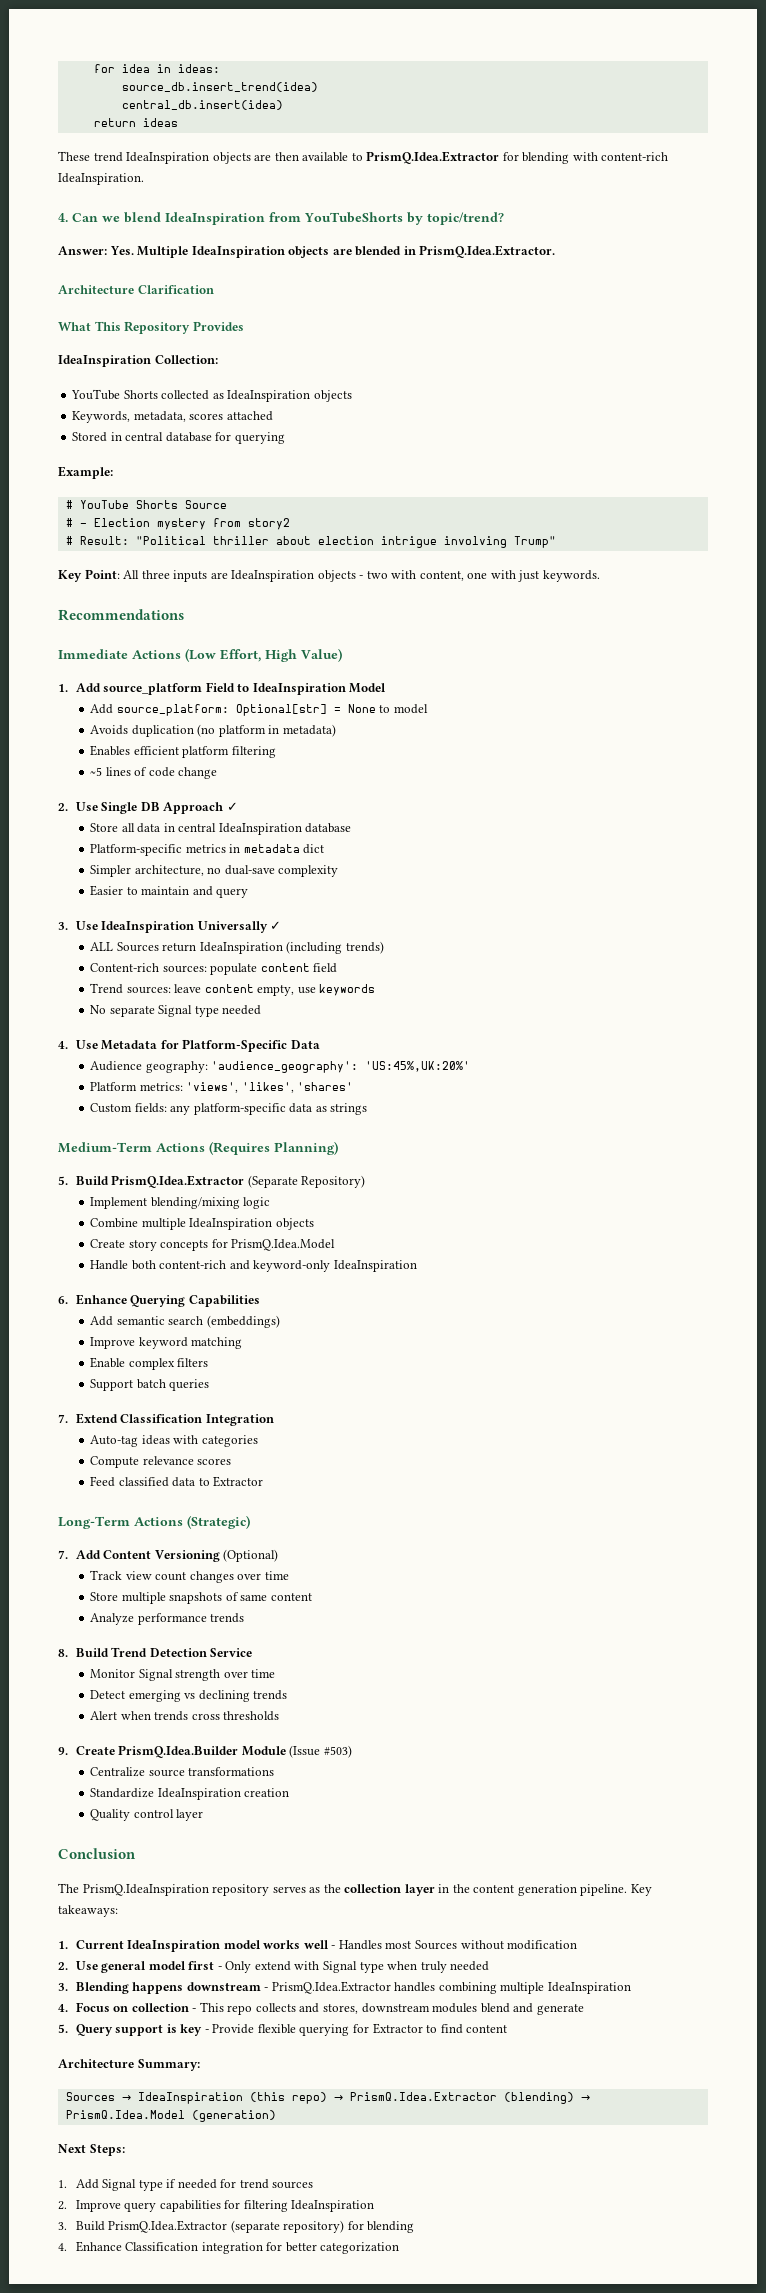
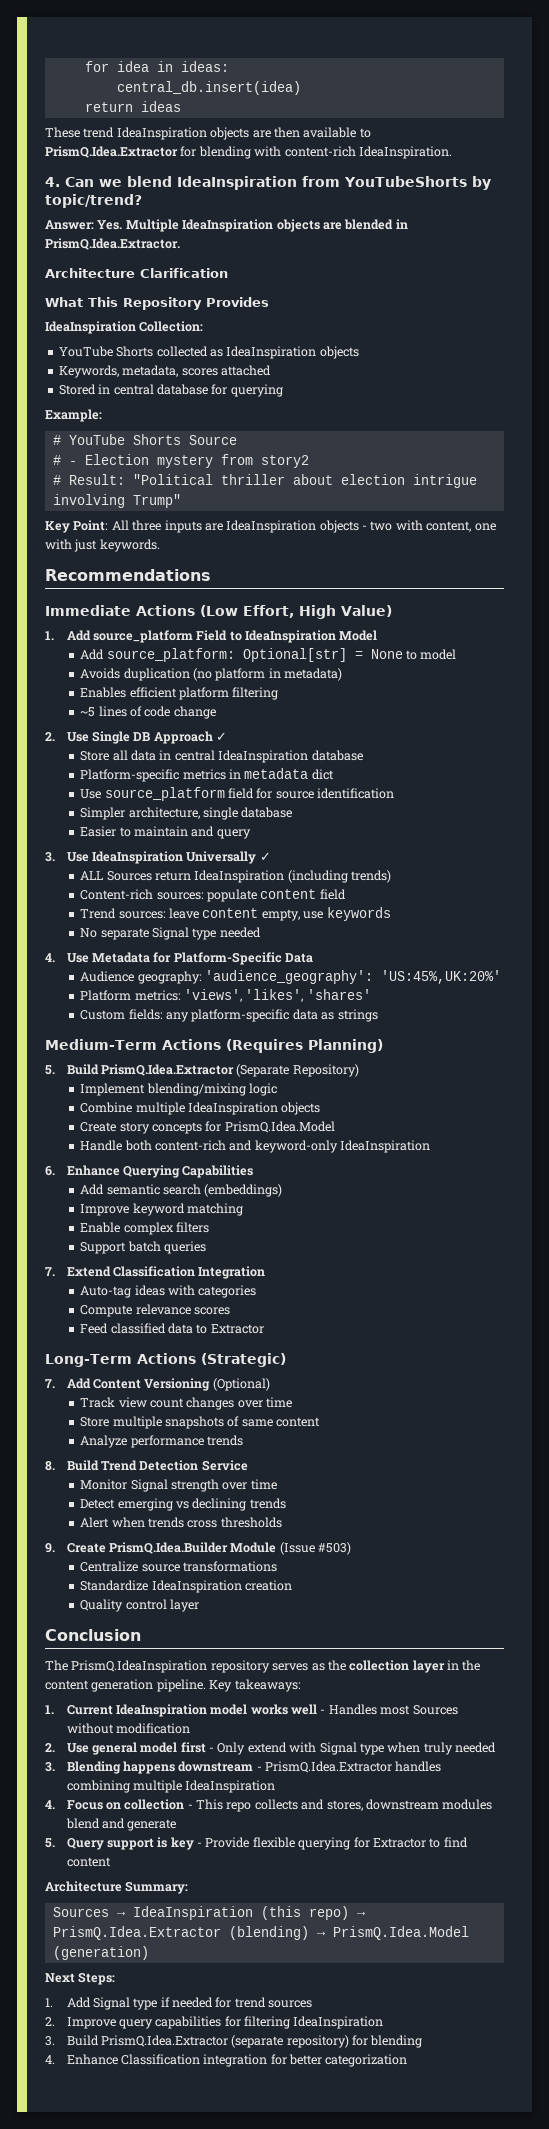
[121,82,318,92] // source_db.insert_trend(idea) -> (229, 66) none
(325, 849) none -> [80,787,395,801] // Use source_platform field for source identification
[207,865,339,877] no dual-save complexity -> [203,807,293,820] single database

